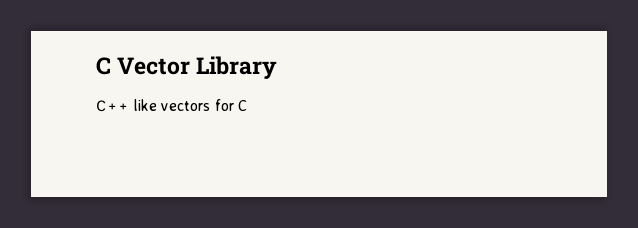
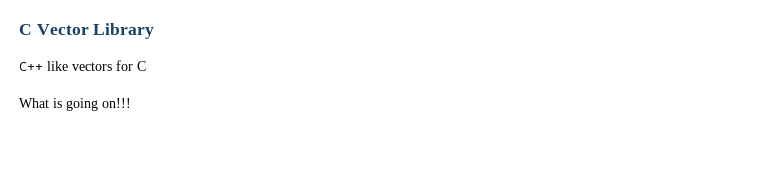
(247, 105) none -> [19,98,131,111] // What is going on!!!

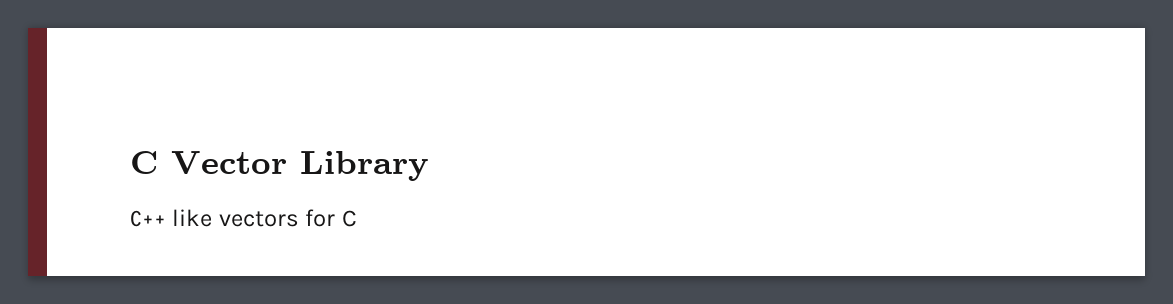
[19,98,131,111] // What is going on!!! -> (357, 218) none

